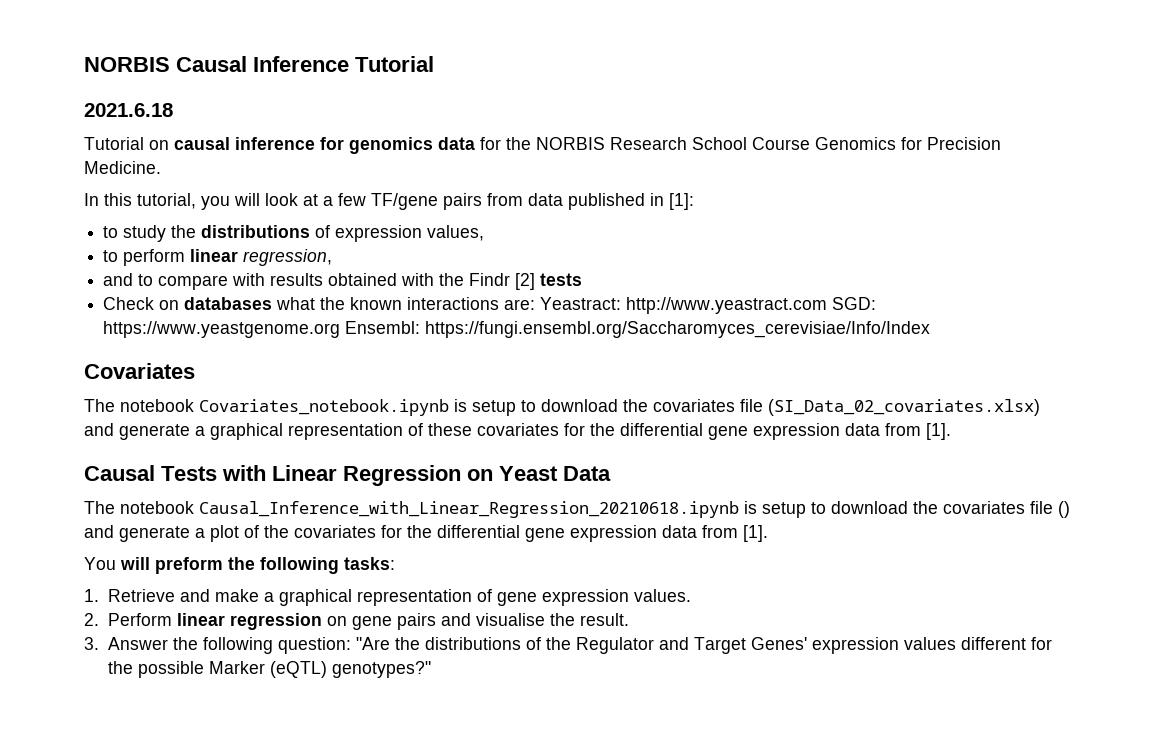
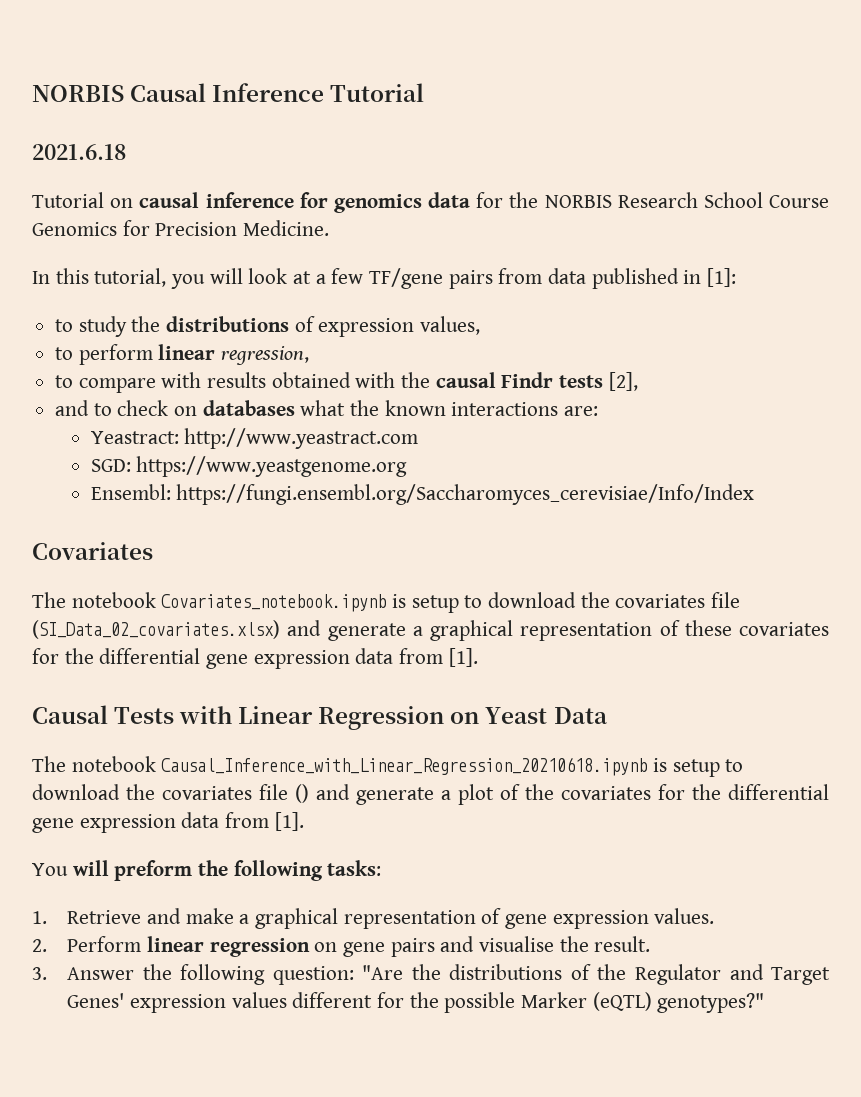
[103,273,134,286] and -> (310, 355) none
[469,273,536,290] Findr [2] -> [435,372,554,388] causal Findr
[103,297,155,310] // Check -> [608,372,638,391] [55,400,169,416] [2], // and to check
(536, 304) none -> (599, 411) //
(828, 305) none -> (419, 438) //
(341, 329) none -> (408, 466) //

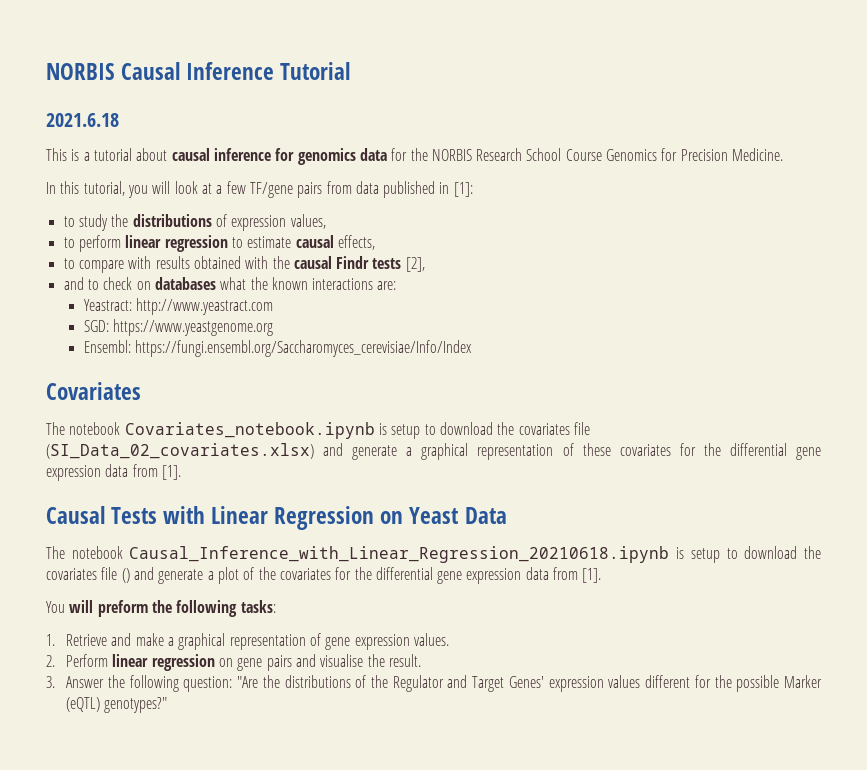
[32,192,134,208] Tutorial on -> [46,148,168,161] This is a tutorial about
[221,346,310,365] regression, -> [164,235,375,252] regression to estimate causal effects,

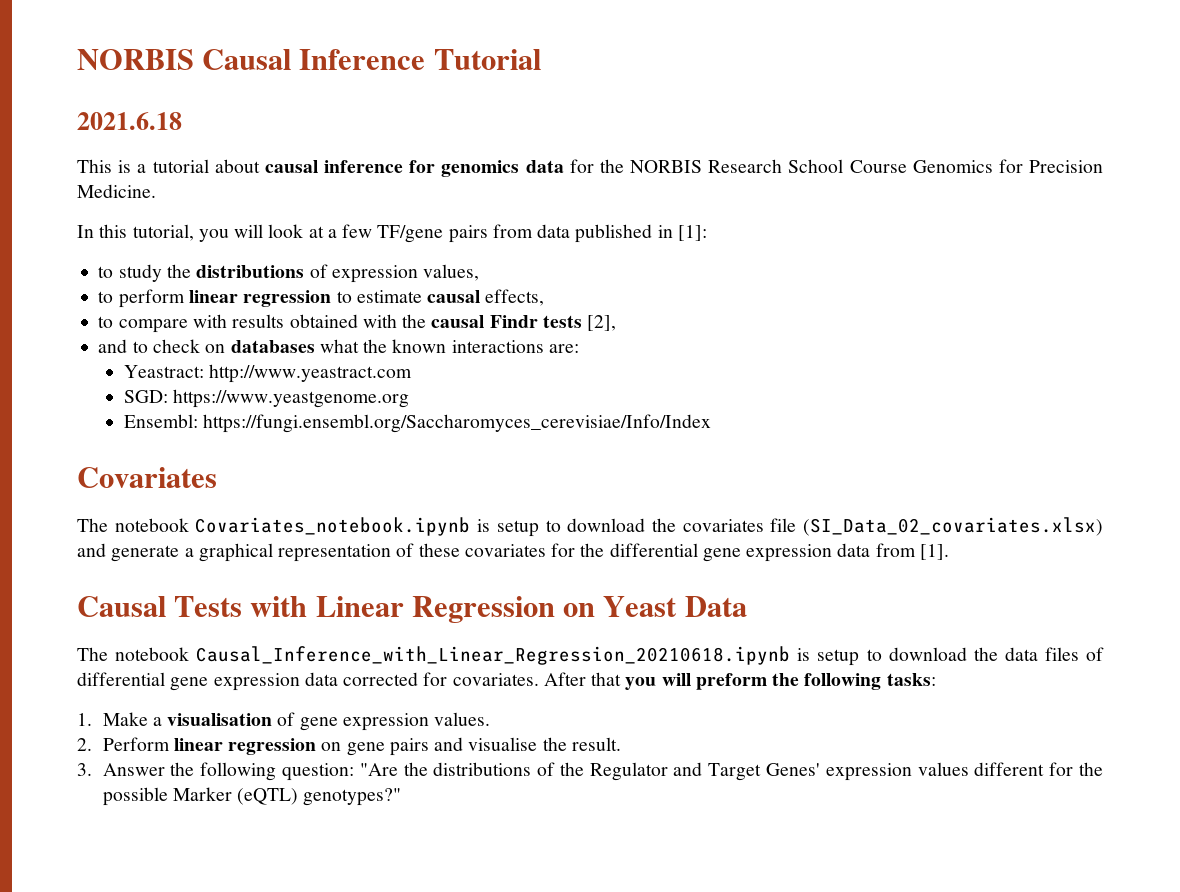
[46,567,602,584] [46,601,65,613] covariates file () and generate a plot of the covariates for the differential gene expression data from [1]. // You -> [1004,647,1105,661] [77,672,657,691] data files of differential gene expression data corrected for covariates. After that you
[66,633,306,650] Retrieve and make a graphical representation -> [102,712,273,726] Make a visualisation

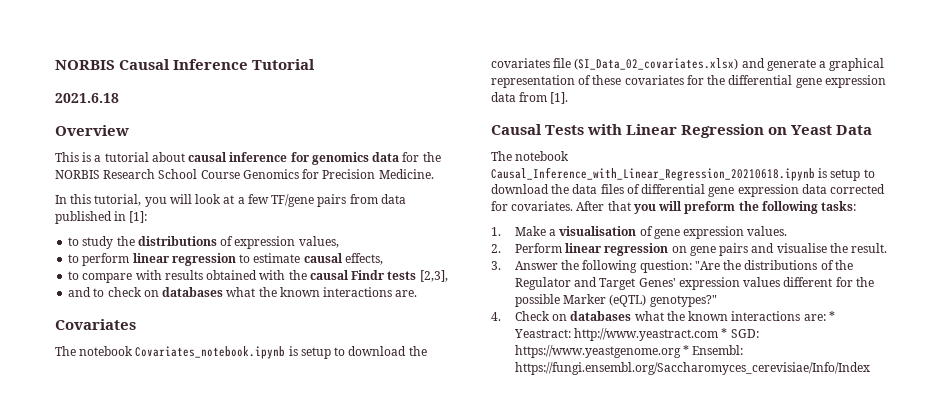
(182, 121) none -> [55,125,129,136] // Overview
[587,315,617,331] [2], -> [419,270,448,282] [2,3],
[548,344,579,353] [124,364,413,383] [124,389,410,408] [124,414,712,433] are: // Yeastract: http://www.yeastract.com // SGD: https://www.yeastgenome.org // Ensembl: https://fungi.ensembl.org/Saccharomyces_cerevisiae/Info/Index -> [395,290,418,297] are.
(402, 797) none -> [491,311,835,321] [513,328,759,341] [514,345,744,358] [514,362,870,375] // 4. Check on databases what the known interactions are: * Yeastract: http://www.yeastract.com * SGD: https://www.yeastgenome.org * Ensembl: https://fungi.ensembl.org/Saccharomyces_cerevisiae/Info/Index

